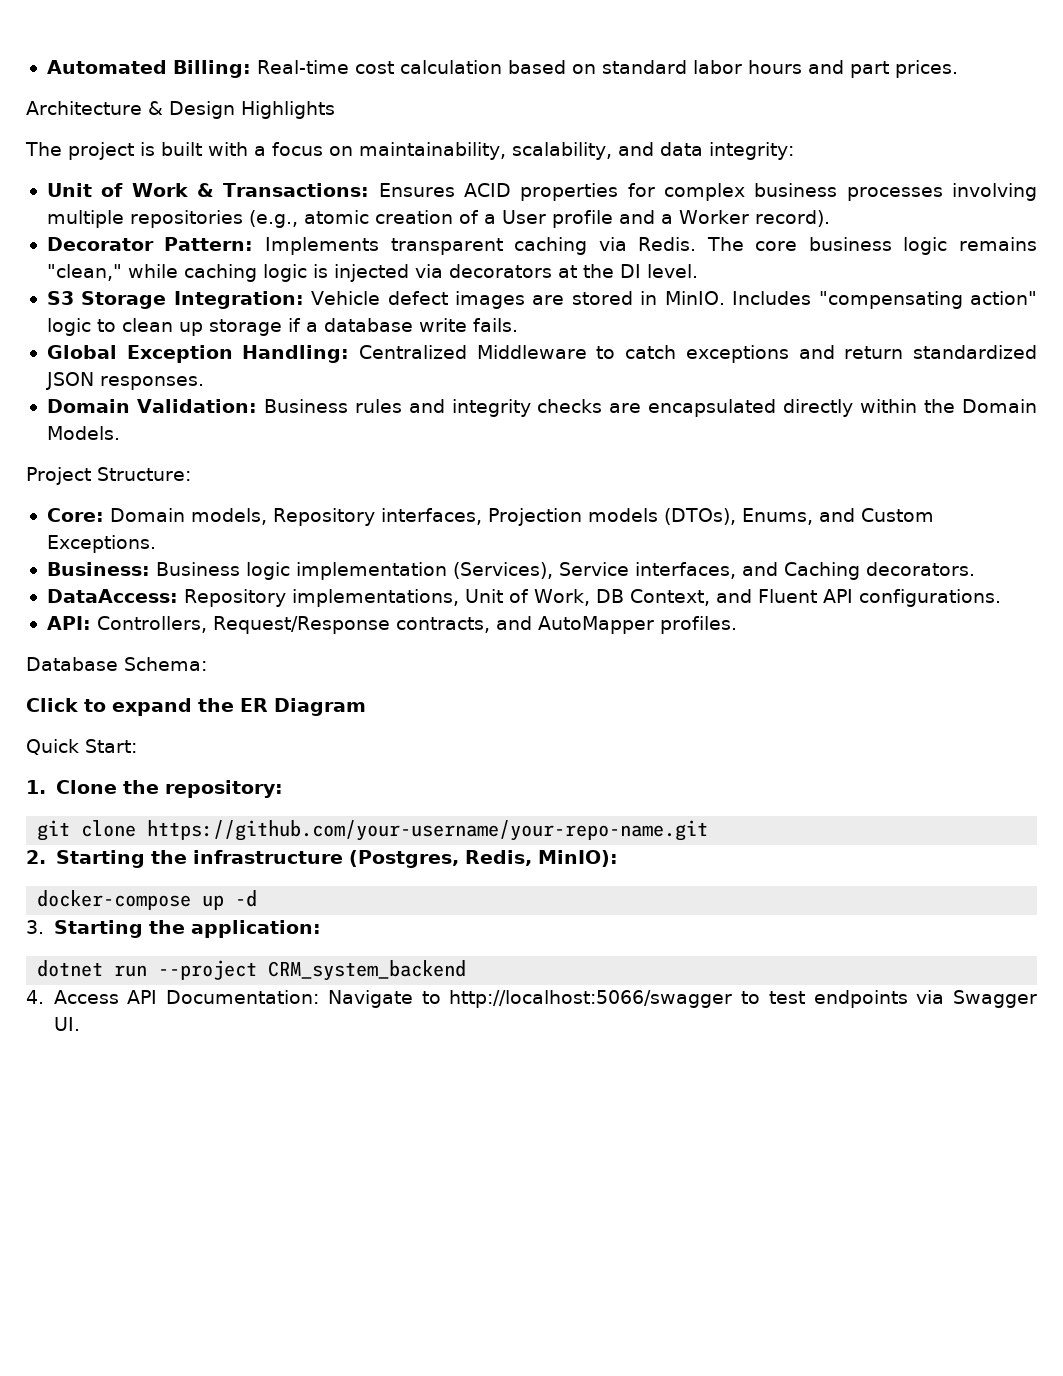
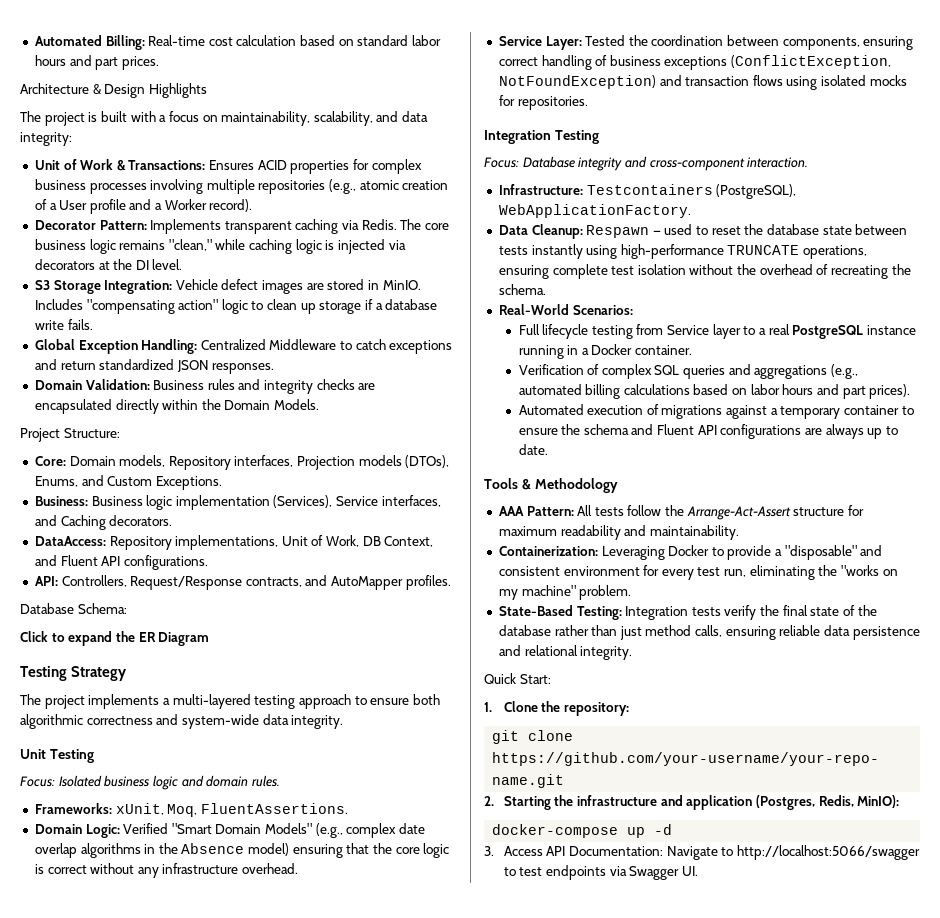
(366, 707) none -> [20,666,128,681] [20,694,440,709] [20,714,344,729] [20,749,94,763] [20,775,280,790] [34,803,348,817] [34,823,426,838] [34,843,450,858] [34,863,299,878] [498,35,914,50] [498,55,892,70] [498,75,907,90] [498,95,588,110] [484,130,599,144] [484,156,809,171] [498,184,797,199] [498,204,691,218] [498,224,908,239] [498,244,868,259] [498,264,911,279] [498,284,546,295] [498,304,633,315] [518,324,916,339] [518,344,693,359] [518,364,859,379] [518,384,911,399] [518,404,914,419] [518,424,898,439] [518,444,548,455] [484,478,618,493] [498,505,865,520] [498,525,739,540] [498,545,883,560] [498,565,898,580] [498,585,632,600] [498,605,877,620] [498,625,920,640] [498,645,633,660] // Testing Strategy // The project implements a multi-layered testing approach to ensure both algorithmic correctness and system-wide data integrity. // Unit Testing // Focus: Isolated business logic and domain rules. // Frameworks: xUnit, Moq, FluentAssertions. // Domain Logic: Verified "Smart Domain Models" (e.g., complex date overlap algorithms in the Absence model) ensuring that the core logic is correct without any infrastructure overhead. // Service Layer: Tested the coordination between components, ensuring correct handling of business exceptions (ConflictException, NotFoundException) and transaction flows using isolated mocks for repositories. // Integration Testing // Focus: Database integrity and cross-component interaction. // Infrastructure: Testcontainers (PostgreSQL), WebApplicationFactory. // Data Cleanup: Respawn — used to reset the database state between tests instantly using high-performance TRUNCATE operations, ensuring complete test isolation without the overhead of recreating the schema. // Real-World Scenarios: // Full lifecycle testing from Service layer to a real PostgreSQL instance running in a Docker container. // Verification of complex SQL queries and aggregations (e.g., automated billing calculations based on labor hours and part prices). // Automated execution of migrations against a temporary container to ensure the schema and Fluent API configurations are always up to date. // Tools & Methodology // AAA Pattern: All tests follow the Arrange-Act-Assert structure for maximum readability and maintainability. // Containerization: Leveraging Docker to provide a "disposable" and consistent environment for every test run, eliminating the "works on my machine" problem. // State-Based Testing: Integration tests verify the final state of the database rather than just method calls, ensuring reliable data persistence and relational integrity.
(343, 857) none -> [660,795,753,810] and application
[53,920,321,938] [37,960,467,981] [26,990,44,1004] Starting the application: // dotnet run --project CRM_system_backend // 4. -> (494, 851) none

